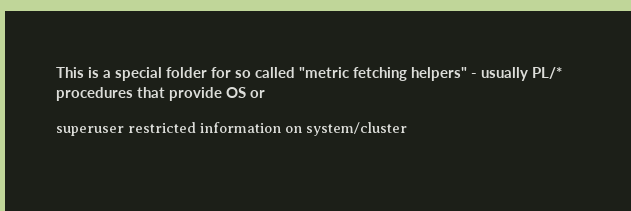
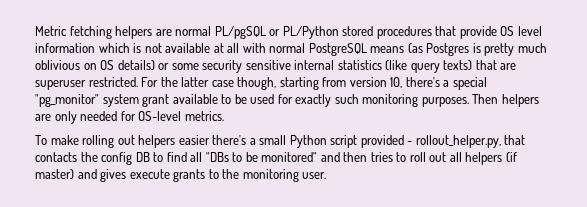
[56,67,562,81] [56,87,265,101] [56,122,407,136] This is a special folder for so called "metric fetching helpers" - usually PL/* procedures that provide OS or // superuser restricted information on system/cluster -> [35,26,542,39] [35,43,547,56] [35,60,517,73] [35,77,487,90] [35,94,539,107] [35,111,224,124] [35,135,526,148] [35,152,517,165] [35,169,327,182] Metric fetching helpers are normal PL/pgSQL or PL/Python stored procedures that provide OS level information which is not available at all with normal PostgreSQL means (as Postgres is pretty much oblivious on OS details) or some security sensitive internal statistics (like query texts) that are superuser restricted. For the latter case though, starting from version 10, there's a special "pg_monitor" system grant available to be used for exactly such monitoring purposes. Then helpers are only needed for OS-level metrics. // To make rolling out helpers easier there's a small Python script provided - rollout_helper.py, that contacts the config DB to find all "DBs to be monitored" and then tries to roll out all helpers (if master) and gives execute grants to the monitoring user.

